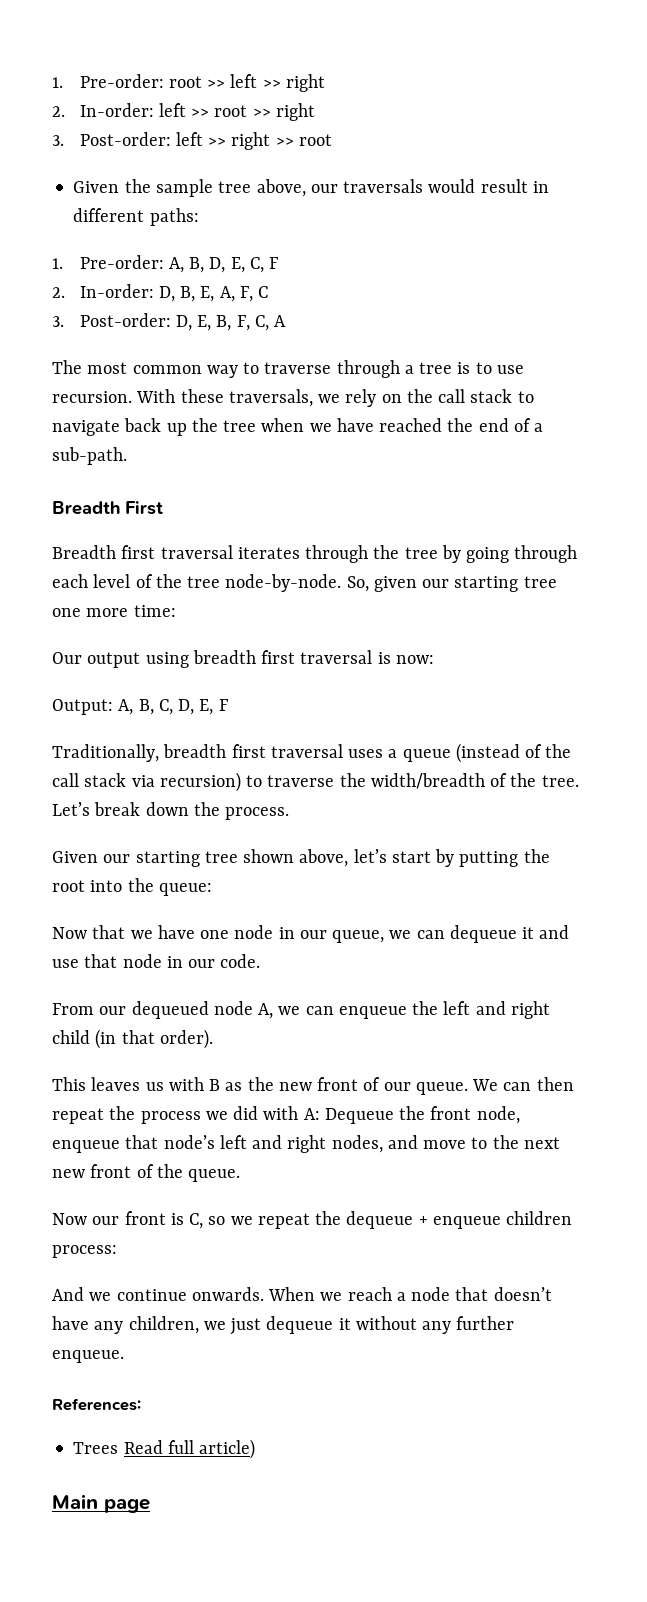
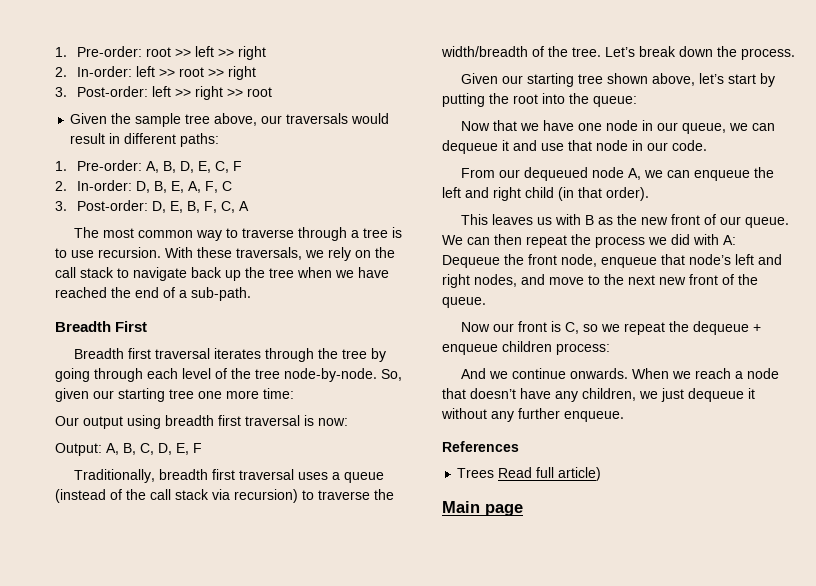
[52,1398,141,1411] References: -> [442,441,519,452] References

